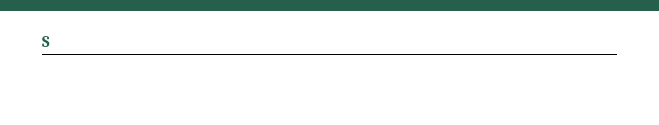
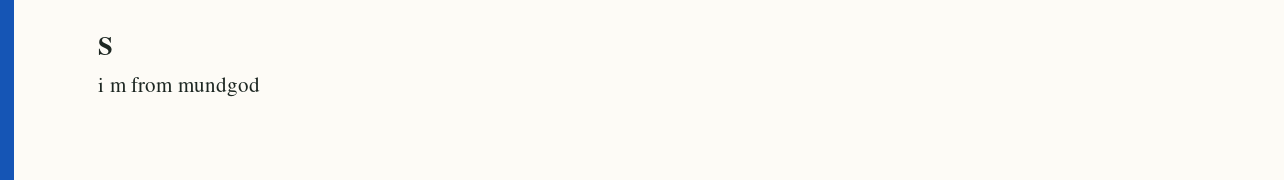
(50, 41) none -> [98,77,261,97] // i m from mundgod

